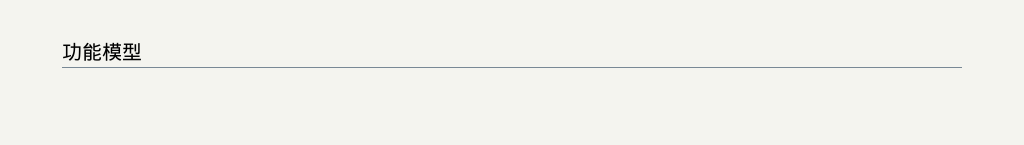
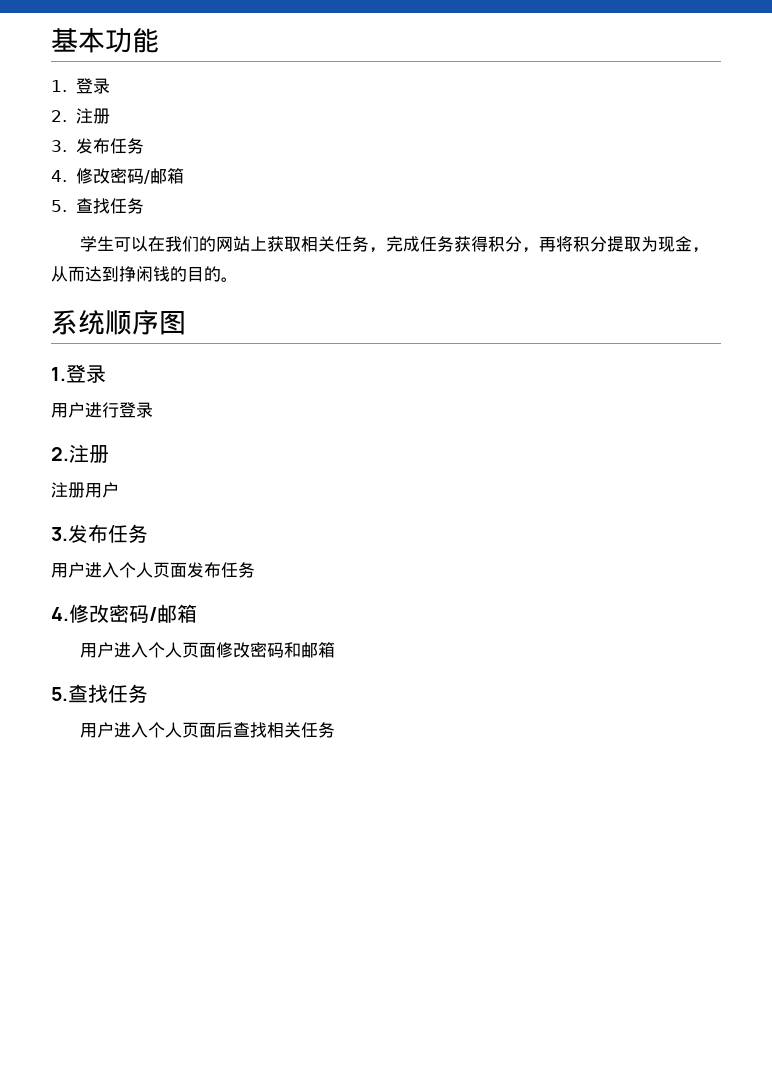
(62, 51) none -> [51,28,105,53] 基本
[102,42,142,61] 模型 -> [51,78,110,94] [51,108,110,124] [51,138,144,154] [51,168,184,184] [51,198,144,214] [80,236,710,253] [51,266,238,282] [51,310,186,335] [51,364,106,383] [51,402,153,418] [51,444,109,463] [51,482,119,498] [51,524,148,543] [51,562,255,578] [51,604,197,623] [80,642,336,658] [51,684,148,703] [80,722,336,738] // 1.登录 // 2.注册 // 3.发布任务 // 4.修改密码/邮箱 // 5.查找任务 // 学生可以在我们的网站上获取相关任务，完成任务获得积分，再将积分提取为现金，从而达到挣闲钱的目的。 // 系统顺序图 // 1.登录 // 用户进行登录 // 2.注册 // 注册用户 // 3.发布任务 // 用户进入个人页面发布任务 // 4.修改密码/邮箱 // 用户进入个人页面修改密码和邮箱 // 5.查找任务 // 用户进入个人页面后查找相关任务

